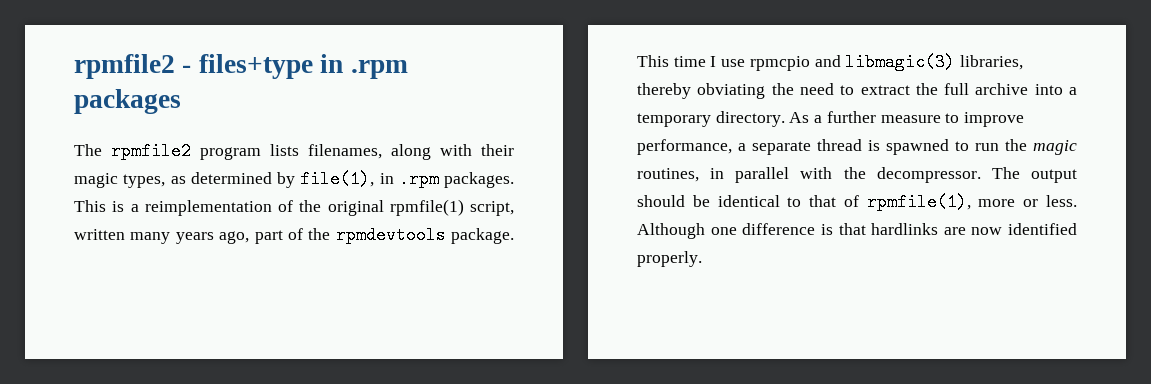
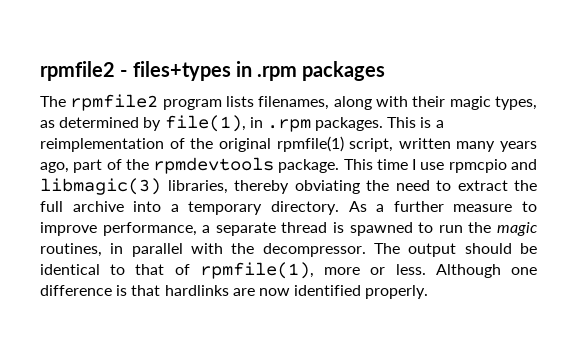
[198,54,313,79] files+type -> [132,61,231,81] files+types

